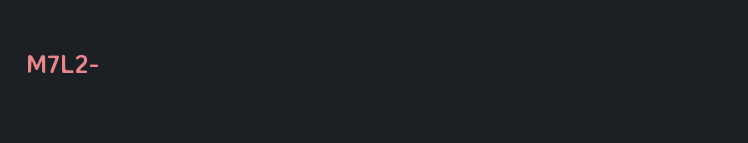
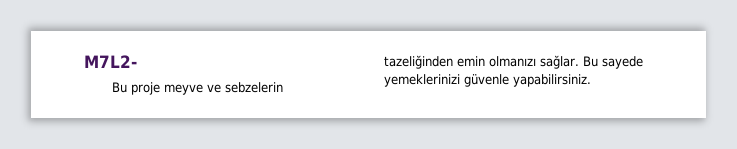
(99, 64) none -> [112,82,284,95] [384,55,643,69] [384,74,591,87] // Bu proje meyve ve sebzelerin tazeliğinden emin olmanızı sağlar. Bu sayede yemeklerinizi güvenle yapabilirsiniz.

